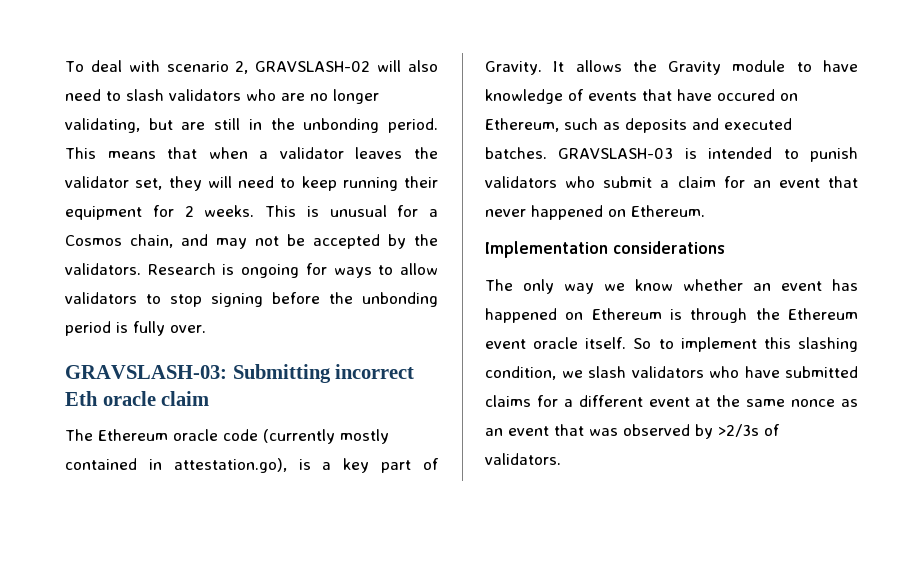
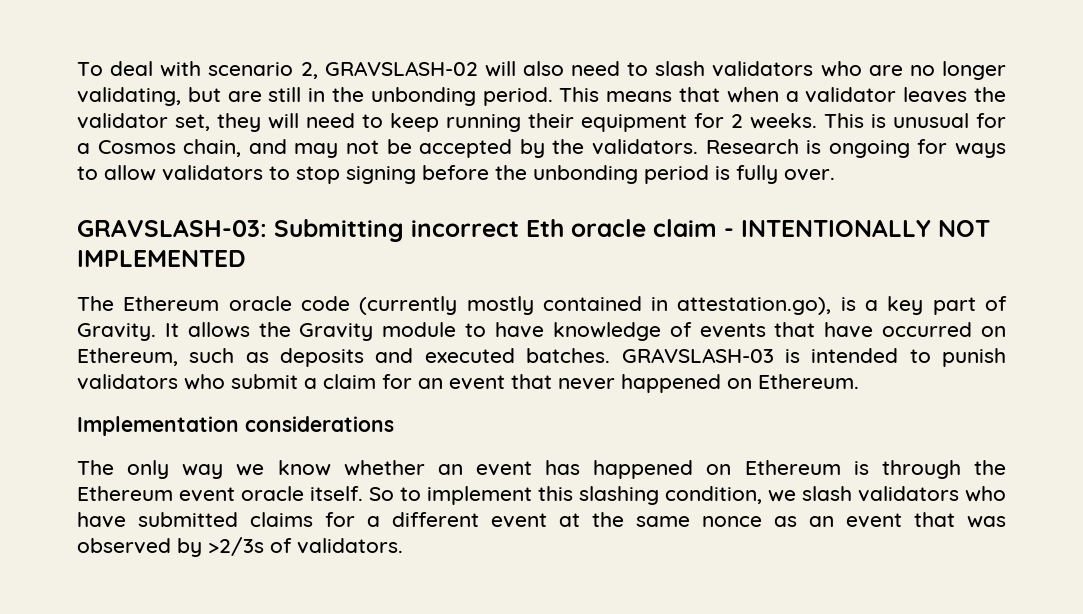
(210, 398) none -> [724,219,990,237] [77,250,246,267] - INTENTIONALLY NOT IMPLEMENTED
[717,89,775,101] occured -> [882,322,973,337] occurred

